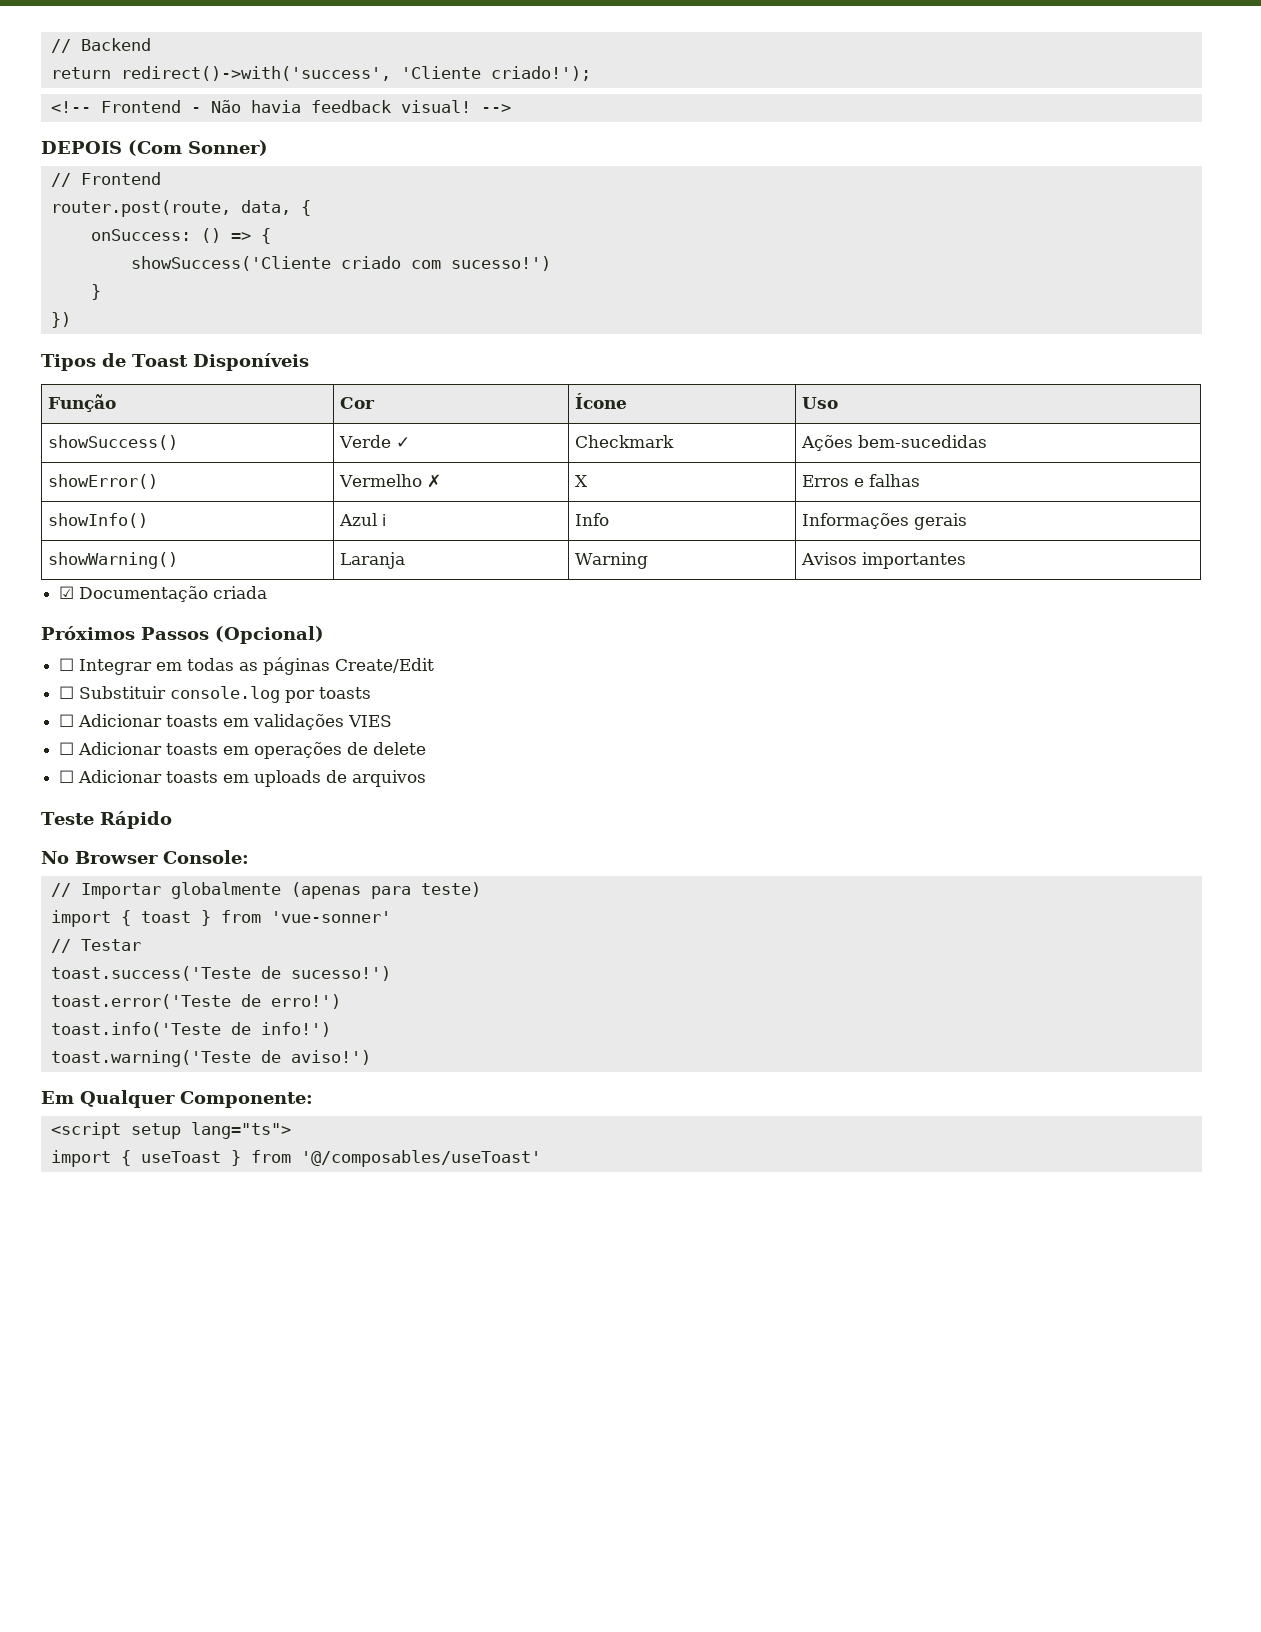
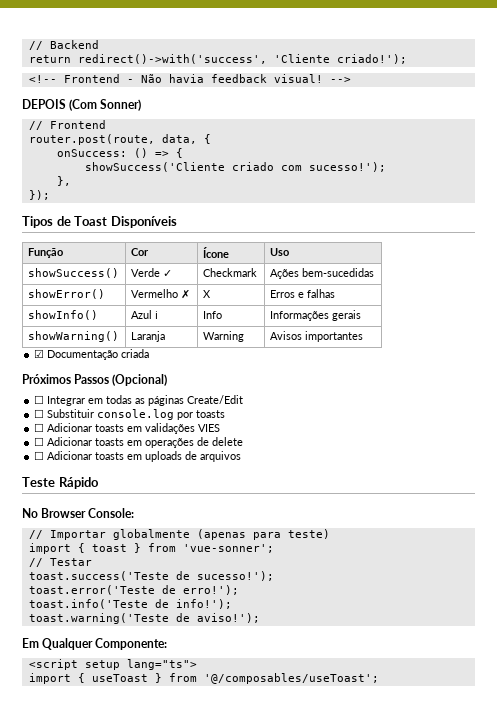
[450,256,551,271] [90,284,101,300] [50,312,71,328] sucesso!') // } // }) -> [308,162,386,172] [56,176,71,186] [28,190,50,200] sucesso!'); // }, // });
[270,911,391,923] 'vue-sonner' -> [182,544,274,553] 'vue-sonner';
[290,966,391,981] sucesso!') -> [196,571,274,581] sucesso!');
[270,994,341,1009] erro!') -> [182,585,239,595] erro!');
[260,1022,331,1037] info!') -> [175,599,232,609] info!');
[290,1050,371,1065] aviso!') -> [196,613,260,623] aviso!');
[300,1150,541,1167] '@/composables/useToast' -> [203,673,379,684] '@/composables/useToast';

